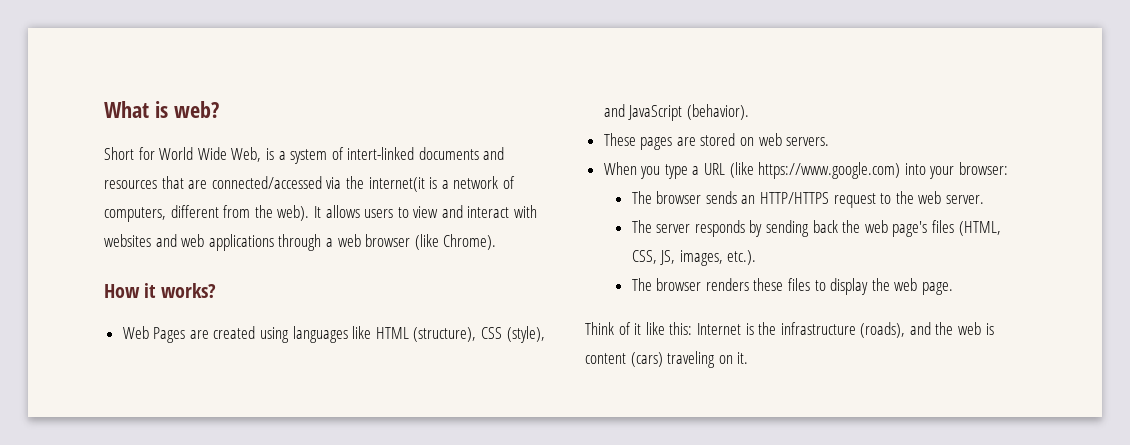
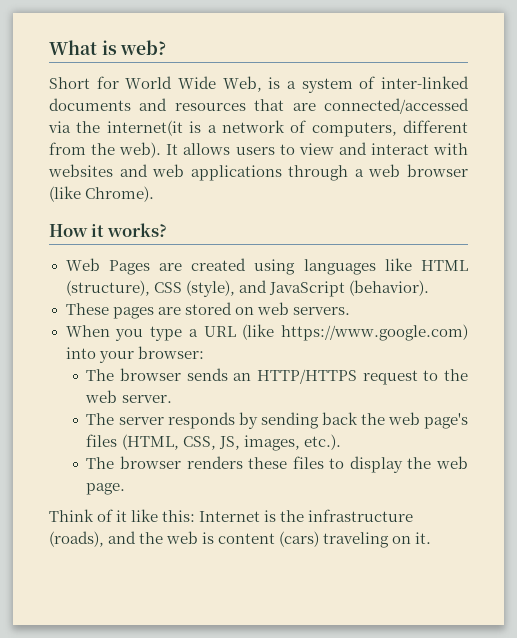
[347,147,415,160] intert-linked -> [381,76,469,89] inter-linked

